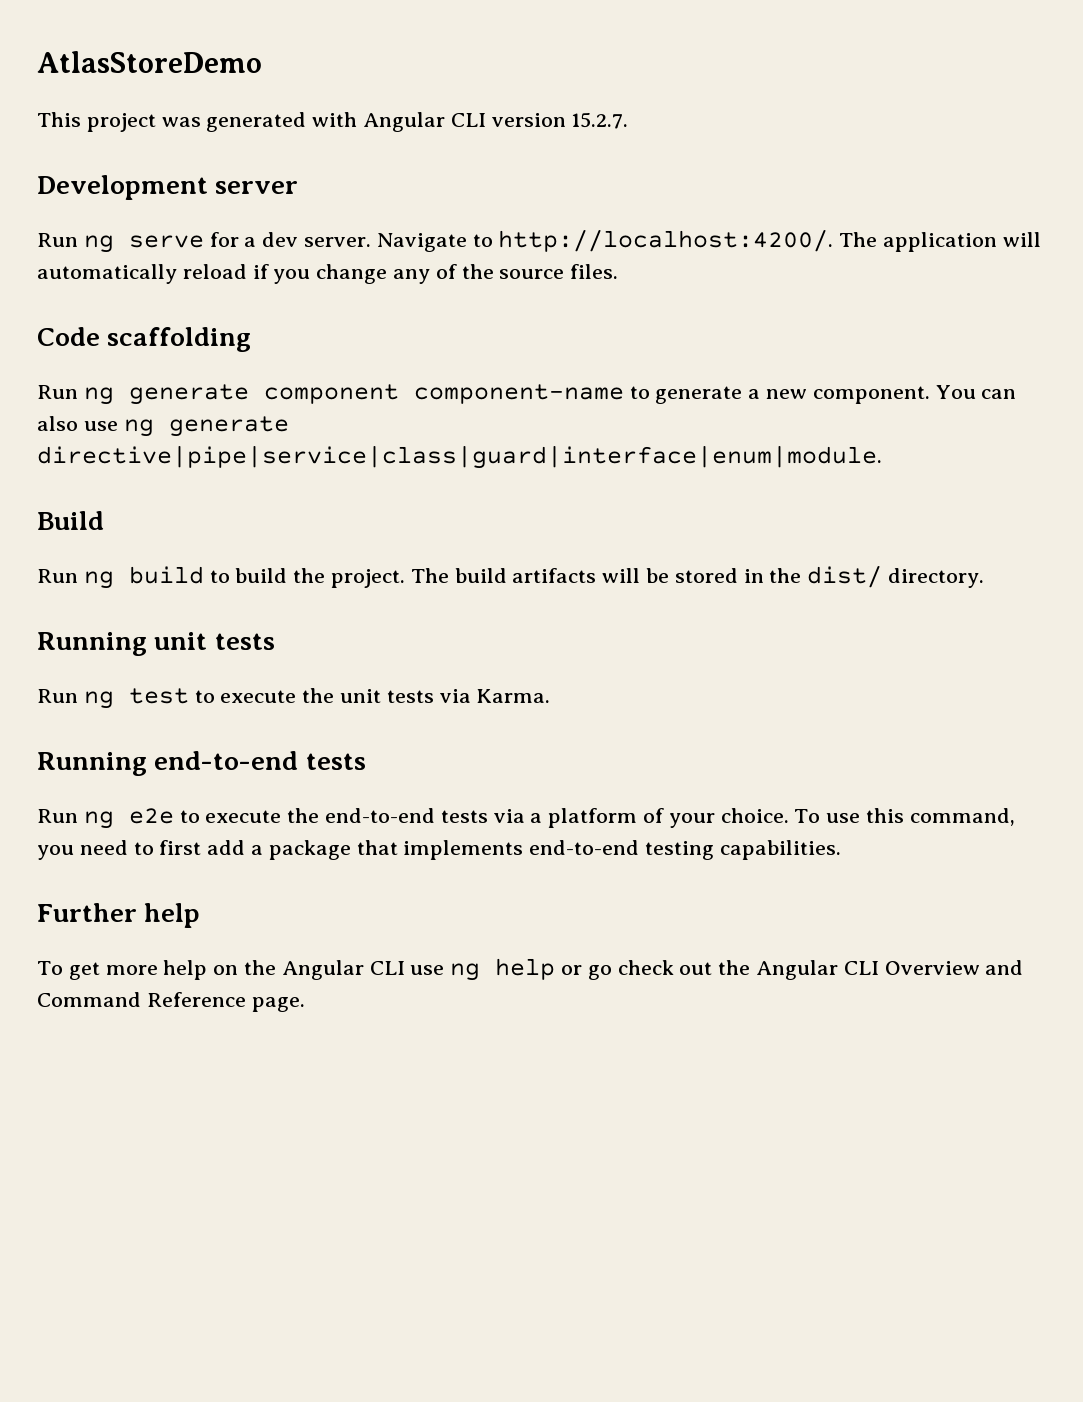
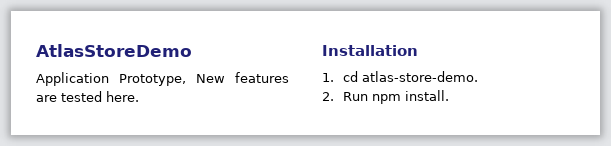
[37,112,629,132] [37,175,299,200] [37,229,1041,253] [37,264,619,284] [37,327,252,352] [37,384,1017,405] [37,416,289,437] [37,445,882,469] [37,511,104,530] [37,565,985,589] [37,632,275,656] [37,688,551,709] [37,751,366,776] [37,808,1015,829] [37,840,841,860] [37,903,201,928] [37,958,1024,981] [37,992,305,1012] This project was generated with Angular CLI version 15.2.7. // Development server // Run ng serve for a dev server. Navigate to http://localhost:4200/. The application will automatically reload if you change any of the source files. // Code scaffolding // Run ng generate component component-name to generate a new component. You can also use ng generate directive|pipe|service|class|guard|interface|enum|module. // Build // Run ng build to build the project. The build artifacts will be stored in the dist/ directory. // Running unit tests // Run ng test to execute the unit tests via Karma. // Running end-to-end tests // Run ng e2e to execute the end-to-end tests via a platform of your choice. To use this command, you need to first add a package that implements end-to-end testing capabilities. // Further help // To get more help on the Angular CLI use ng help or go check out the Angular CLI Overview and Command Reference page. -> [36,72,289,86] [36,91,139,102] [322,45,418,56] [322,71,478,82] [322,90,449,104] Application Prototype, New features are tested here. // Installation // 1. cd atlas-store-demo. // 2. Run npm install.

